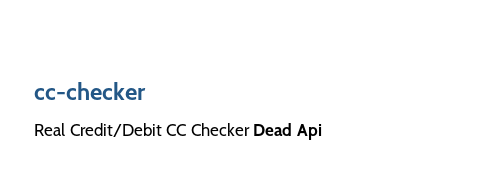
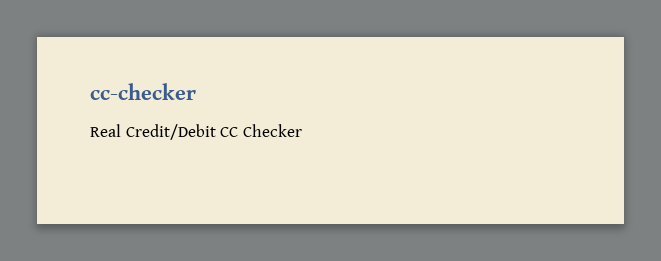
[253,123,322,140] Dead Api -> (302, 130) none

